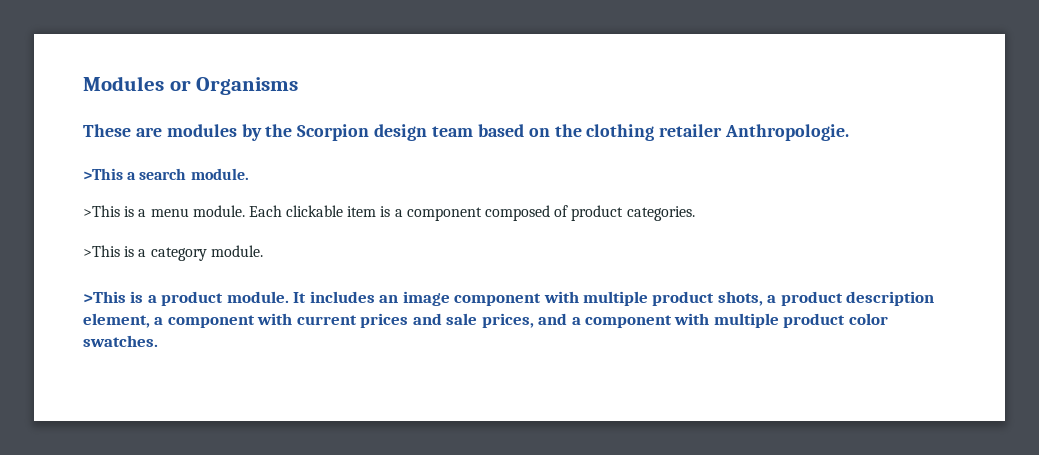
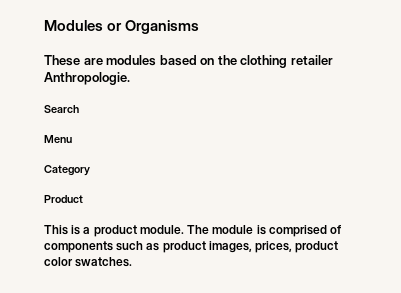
[241,124,474,141] by the Scorpion design team -> (157, 60) none
[83,168,249,180] [83,205,695,221] [83,245,263,261] [83,291,935,306] [83,313,779,328] >This a search module. // >This is a menu module. Each clickable item is a component composed of product categories. // >This is a category module. // >This is a product module. It includes an image component with multiple product shots, a product description element, a component with current prices and sale prices, and a component with multiple -> [44,105,79,113] [44,135,72,143] [44,165,90,176] [44,195,83,203] [44,225,342,237] [44,241,293,253] Search // Menu // Category // Product // This is a product module. The module is comprised of components such as product images, prices,

